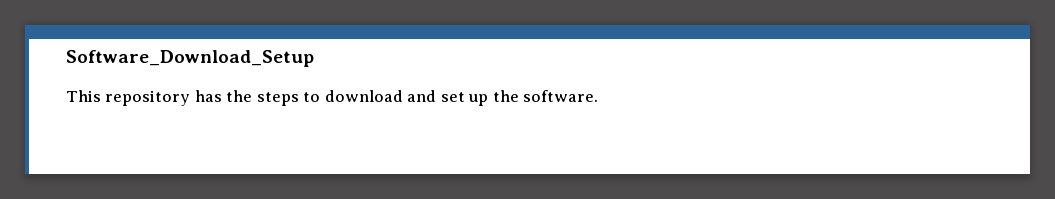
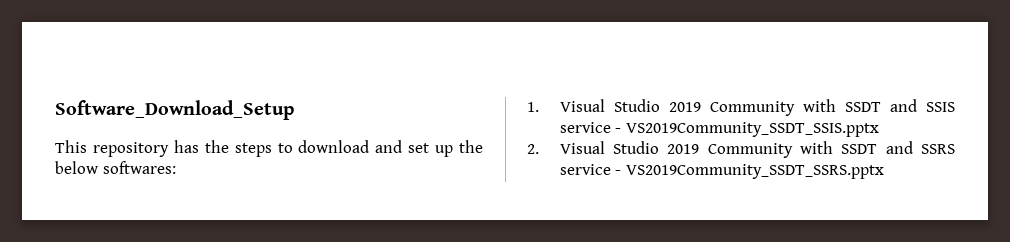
[523,90,599,102] software. -> [55,161,176,174] [527,99,955,116] [559,122,879,137] [527,141,955,158] [559,164,884,179] below softwares: // 1. Visual Studio 2019 Community with SSDT and SSIS service - VS2019Community_SSDT_SSIS.pptx // 2. Visual Studio 2019 Community with SSDT and SSRS service - VS2019Community_SSDT_SSRS.pptx

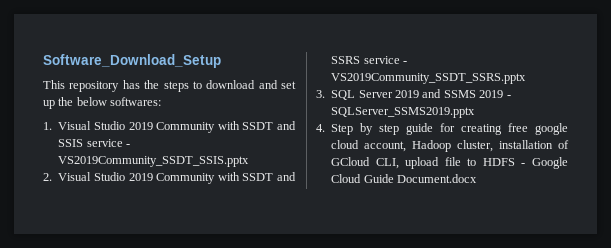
(884, 171) none -> [316,89,511,100] [331,107,476,118] [316,123,568,135] [331,140,569,152] [331,157,568,169] [331,174,477,183] // 3. SQL Server 2019 and SSMS 2019 - SQLServer_SSMS2019.pptx // 4. Step by step guide for creating free google cloud account, Hadoop cluster, installation of GCloud CLI, upload file to HDFS - Google Cloud Guide Document.docx

